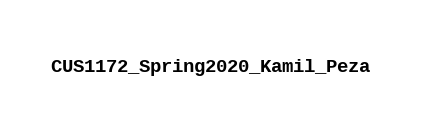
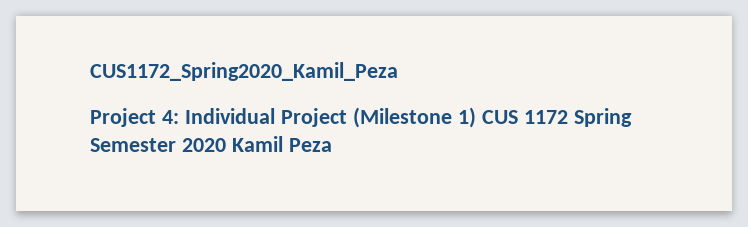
(370, 67) none -> [90,107,632,128] [90,136,332,152] // Project 4: Individual Project (Milestone 1) CUS 1172 Spring Semester 2020 Kamil Peza

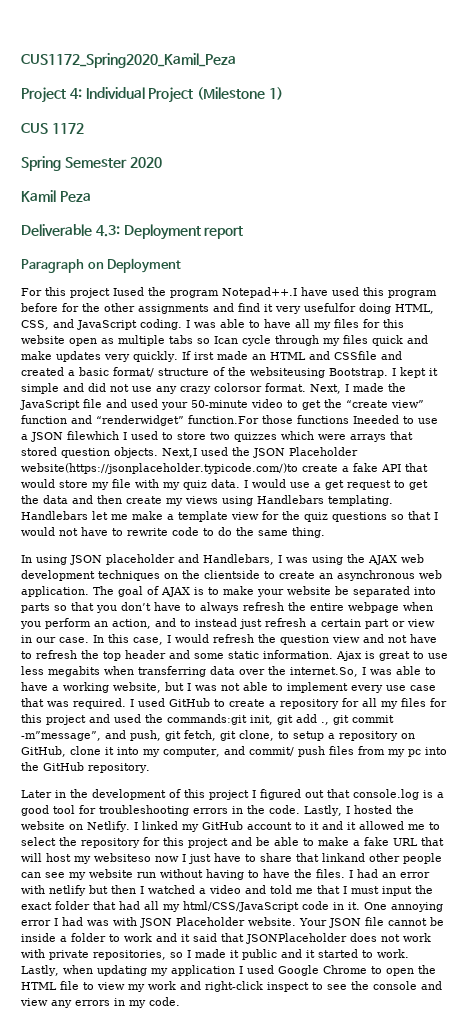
(476, 117) none -> (283, 93) //
(568, 117) none -> (84, 128) //
(226, 145) none -> (162, 162) //
(332, 145) none -> [21,224,244,240] [21,258,182,273] [21,287,437,298] [21,303,434,314] [21,319,404,330] [21,335,428,346] [21,351,402,362] [21,367,438,378] [21,383,406,394] [20,399,424,410] [21,415,438,426] [21,431,413,442] [21,447,358,458] [21,463,428,474] [21,479,428,490] [21,495,393,506] [21,511,438,522] [21,527,325,538] [21,554,424,565] [21,570,442,581] [21,586,436,597] [21,602,433,613] [20,618,435,629] [21,634,437,645] [21,650,448,661] [21,666,436,677] [21,682,436,693] [21,698,447,709] [21,714,394,725] [21,730,415,741] [21,746,447,757] [21,762,150,773] [21,789,444,800] [21,805,414,816] [21,821,440,832] [21,837,444,848] [21,853,442,864] [21,869,430,880] [21,885,433,896] [21,901,443,912] [21,917,444,928] [21,933,431,944] [21,949,409,960] [21,965,436,976] [21,981,442,992] [20,997,180,1008] // Deliverable 4.3: Deployment report // Paragraph on Deployment // For this project Iused the program Notepad++.I have used this program before for the other assignments and find it very usefulfor doing HTML, CSS, and JavaScript coding. I was able to have all my files for this website open as multiple tabs so Ican cycle through my files quick and make updates very quickly. If irst made an HTML and CSSfile and created a basic format/ structure of the websiteusing Bootstrap. I kept it simple and did not use any crazy colorsor format. Next, I made the JavaScript file and used your 50-minute video to get the “create view” function and “renderwidget” function.For those functions Ineeded to use a JSON filewhich I used to store two quizzes which were arrays that stored question objects. Next,I used the JSON Placeholder website(https://jsonplaceholder.typicode.com/)to create a fake API that would store my file with my quiz data. I would use a get request to get the data and then create my views using Handlebars templating. Handlebars let me make a template view for the quiz questions so that I would not have to rewrite code to do the same thing. // In using JSON placeholder and Handlebars, I was using the AJAX web development techniques on the clientside to create an asynchronous web application. The goal of AJAX is to make your website be separated into parts so that you don’t have to always refresh the entire webpage when you perform an action, and to instead just refresh a certain part or view in our case. In this case, I would refresh the question view and not have to refresh the top header and some static information. Ajax is great to use less megabits when transferring data over the internet.So, I was able to have a working website, but I was not able to implement every use case that was required. I used GitHub to create a repository for all my files for this project and used the commands:git init, git add ., git commit -m”message”, and push, git fetch, git clone, to setup a repository on GitHub, clone it into my computer, and commit/ push files from my pc into the GitHub repository. // Later in the development of this project I figured out that console.log is a good tool for troubleshooting errors in the code. Lastly, I hosted the website on Netlify. I linked my GitHub account to it and it allowed me to select the repository for this project and be able to make a fake URL that will host my websiteso now I just have to share that linkand other people can see my website run without having to have the files. I had an error with netlify but then I watched a video and told me that I must input the exact folder that had all my html/CSS/JavaScript code in it. One annoying error I had was with JSON Placeholder website. Your JSON file cannot be inside a folder to work and it said that JSONPlaceholder does not work with private repositories, so I made it public and it started to work. Lastly, when updating my application I used Google Chrome to open the HTML file to view my work and right-click inspect to see the console and view any errors in my code.

